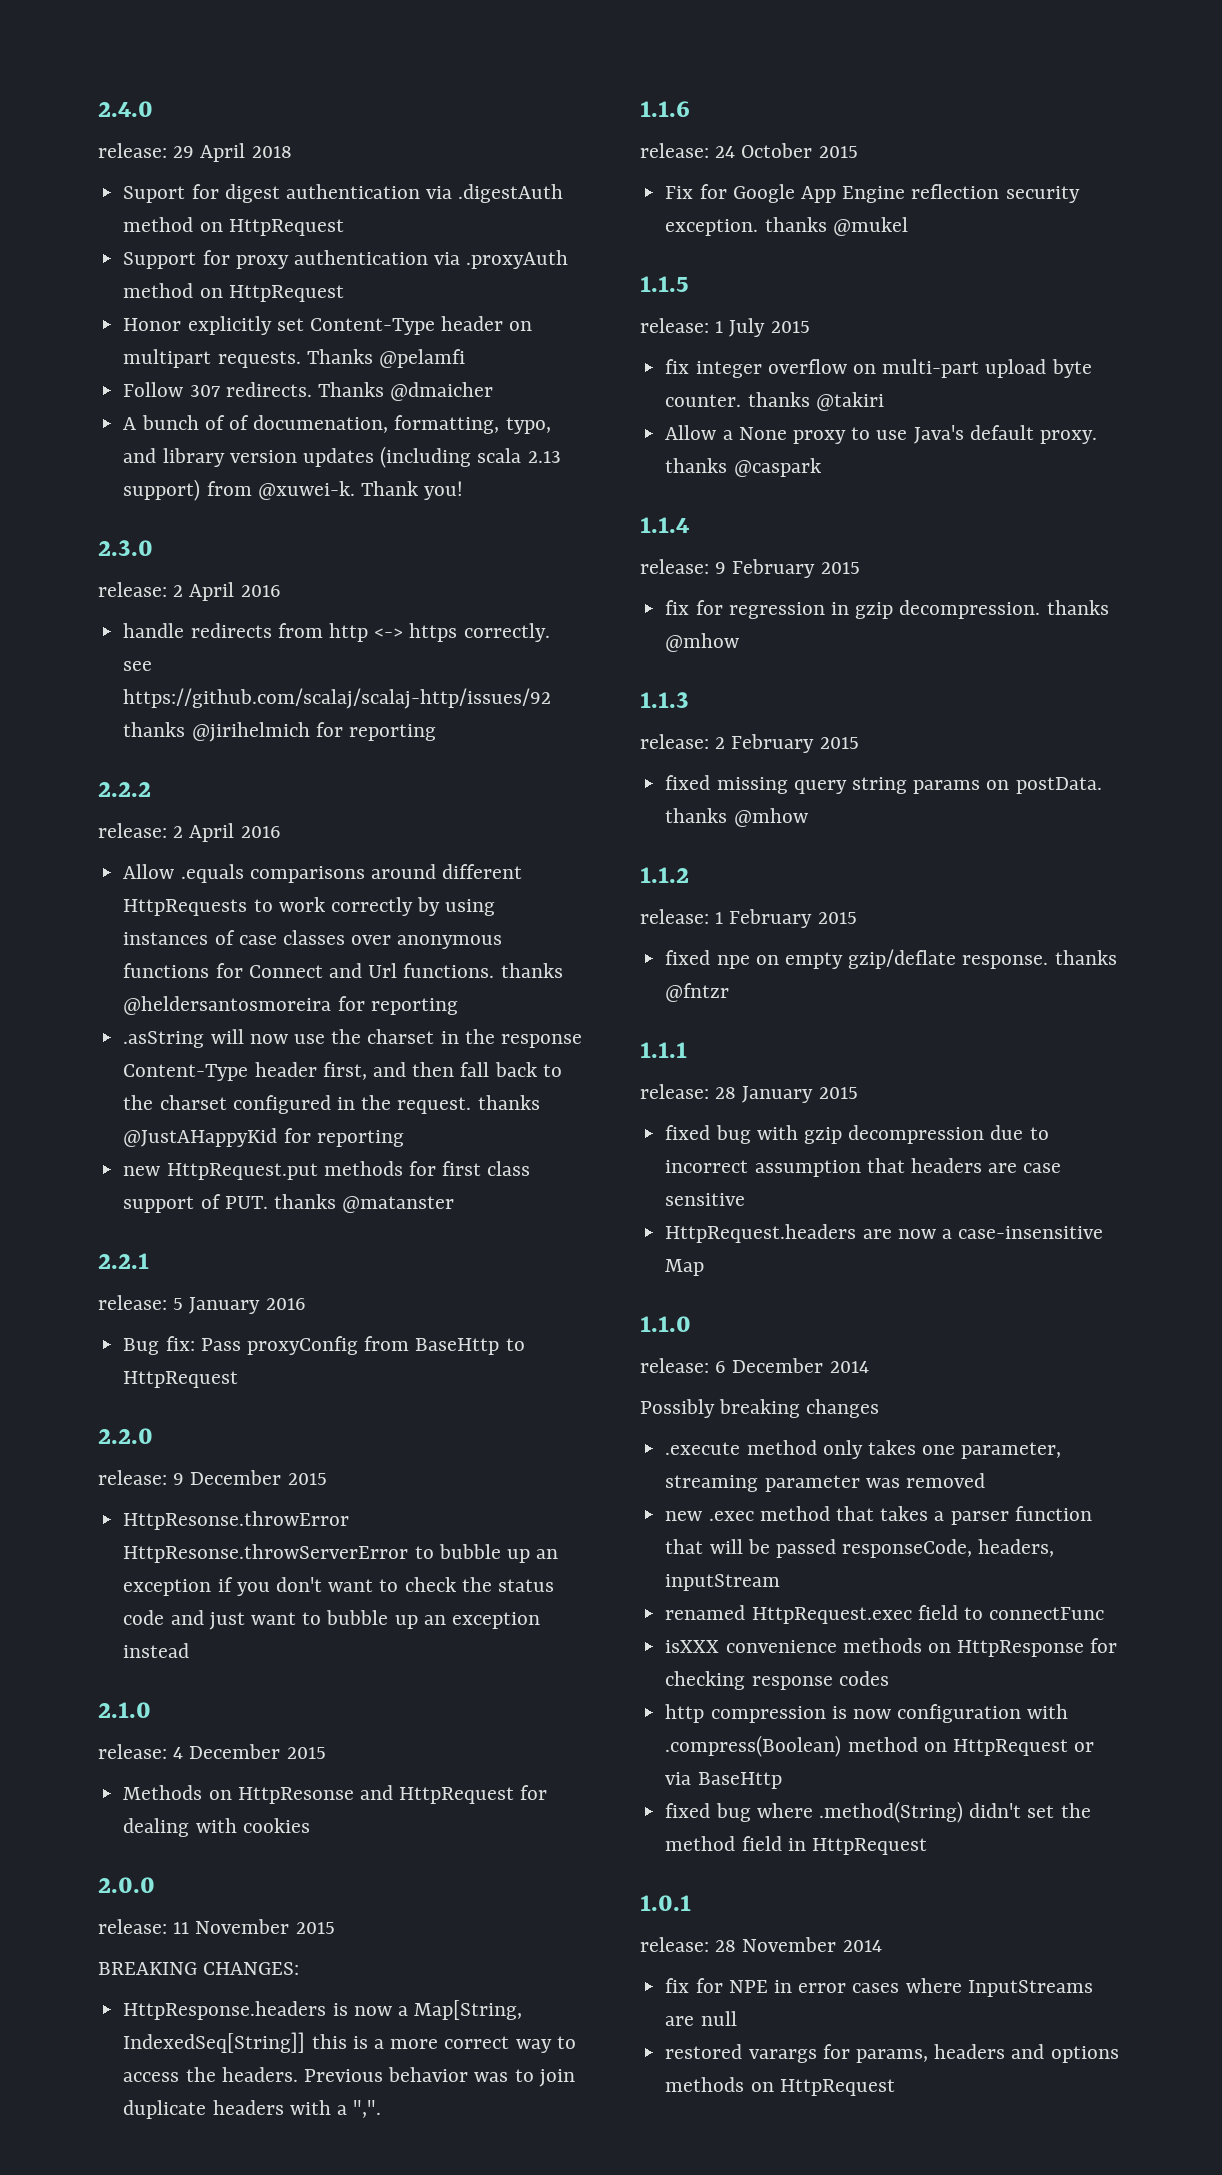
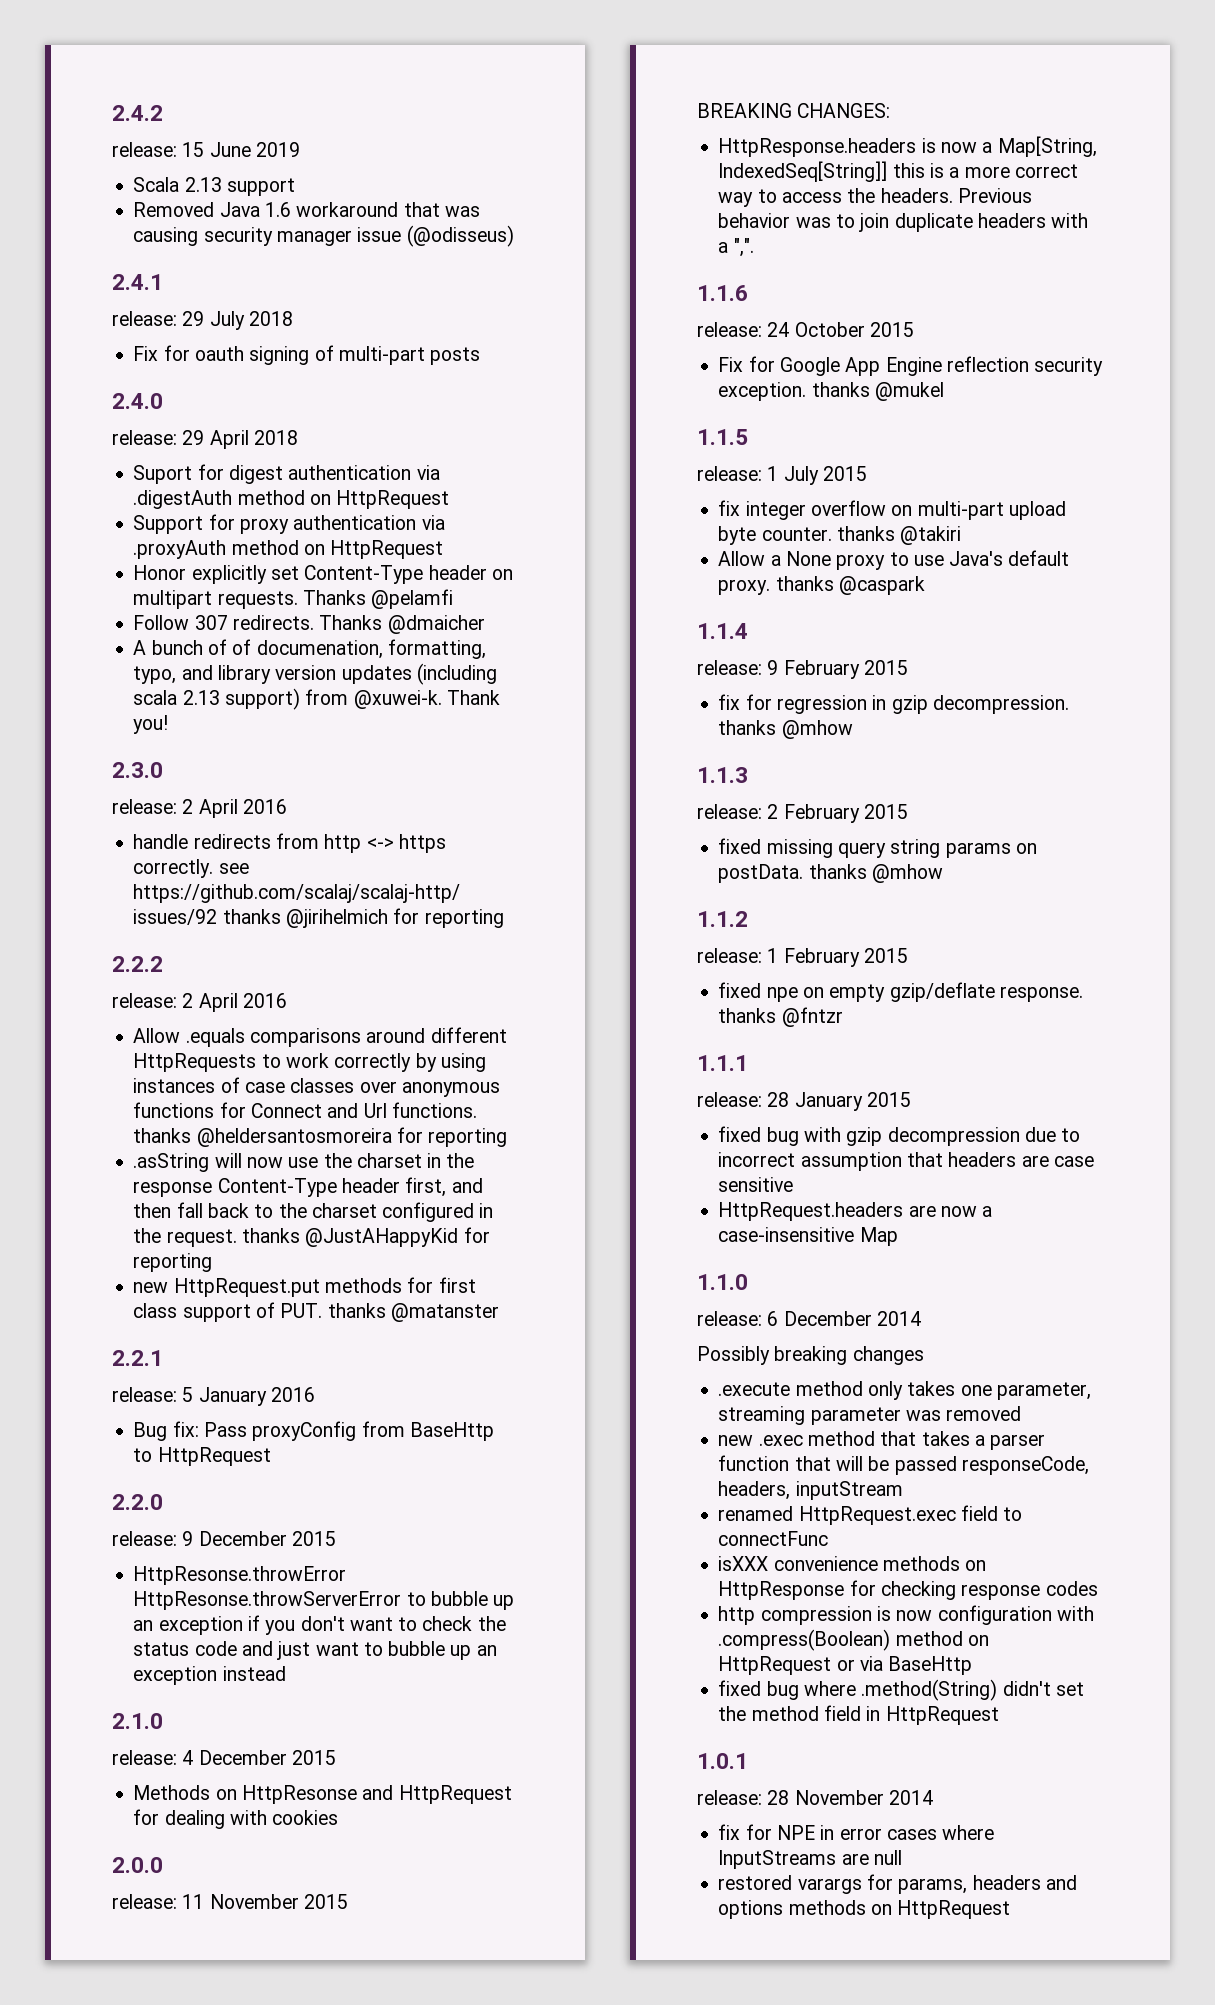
(98, 109) none -> [112,105,163,121] [112,142,300,157] [133,177,295,196] [133,202,480,217] [133,225,514,247] [112,274,163,290] [112,311,293,330] [133,345,481,365] 2.4.2 // release: 15 June 2019 // Scala 2.13 support // Removed Java 1.6 workaround that was causing security manager issue (@odisseus) // 2.4.1 // release: 29 July 2018 // Fix for oauth signing of multi-part posts //

